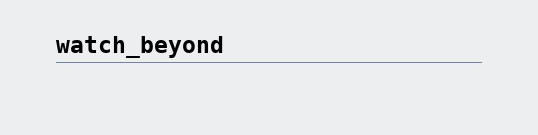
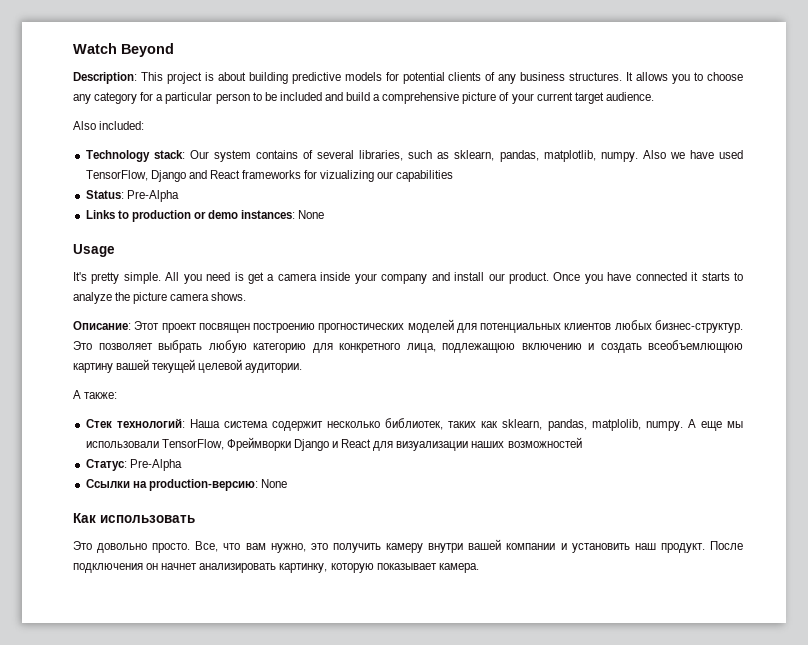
[56,36,224,58] watch_beyond -> [73,43,174,57] [73,72,744,84] [73,92,654,104] [73,121,145,130] [85,150,744,162] [85,170,454,182] [85,190,179,202] [85,210,325,222] [73,244,115,257] [73,272,743,284] [73,292,247,304] [73,319,743,333] [73,340,743,353] [73,359,303,373] [73,390,118,399] [85,418,744,431] [85,437,582,451] [85,459,182,471] [85,479,287,491] [73,513,195,523] [73,539,744,553] [73,563,479,573] Watch Beyond // Description: This project is about building predictive models for potential clients of any business structures. It allows you to choose any category for a particular person to be included and build a comprehensive picture of your current target audience. // Also included: // Technology stack: Our system contains of several libraries, such as sklearn, pandas, matplotlib, numpy. Also we have used TensorFlow, Django and React frameworks for vizualizing our capabilities // Status: Pre-Alpha // Links to production or demo instances: None // Usage // It's pretty simple. All you need is get a camera inside your company and install our product. Once you have connected it starts to analyze the picture camera shows. // Описание: Этот проект посвящен построению прогностических моделей для потенциальных клиентов любых бизнес-структур. Это позволяет выбрать любую категорию для конкретного лица, подлежащюю включению и создать всеобъемлющюю картину вашей текущей целевой аудитории. // А также: // Стек технологий: Наша система содержит несколько библиотек, таких как sklearn, pandas, matplolib, numpy. А еще мы использовали TensorFlow, Фреймворки Django и React для визуализации наших возможностей // Статус: Pre-Alpha // Ссылки на production-версию: None // Как использовать // Это довольно просто. Все, что вам нужно, это получить камеру внутри вашей компании и установить наш продукт. После подключения он начнет анализировать картинку, которую показывает камера.

